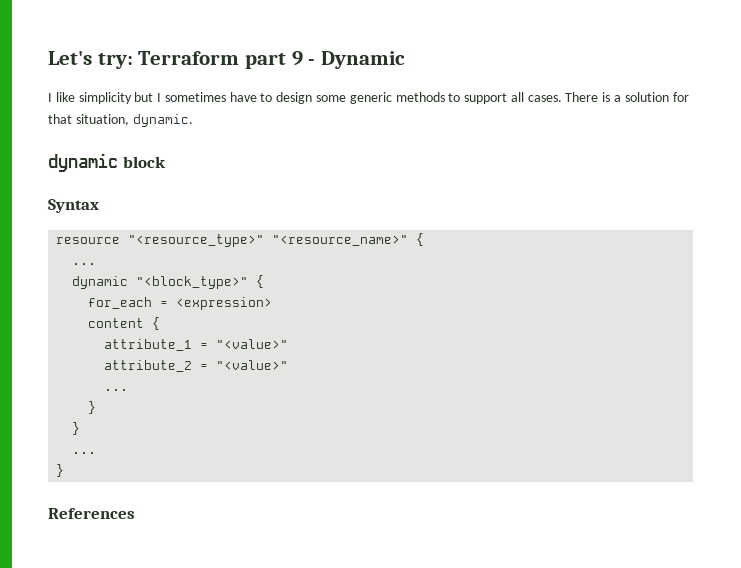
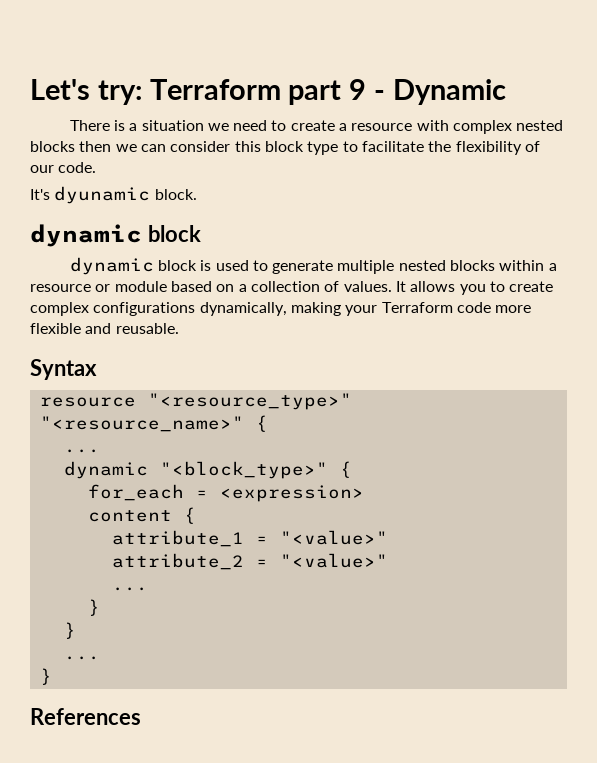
[48,92,689,104] [48,114,193,127] [48,153,166,172] I like simplicity but I sometimes have to design some generic methods to support all cases. There is a solution for that situation, dynamic. // dynamic block -> [69,120,564,134] [30,141,540,155] [30,162,97,173] [30,186,197,204] [30,224,201,247] [69,257,557,275] [30,281,554,295] [30,302,532,316] [30,323,179,334] There is a situation we need to create a resource with complex nested blocks then we can consider this block type to facilitate the flexibility of our code. // It's dyunamic block. // dynamic block // dynamic block is used to generate multiple nested blocks within a resource or module based on a collection of values. It allows you to create complex configurations dynamically, making your Terraform code more flexible and reusable.

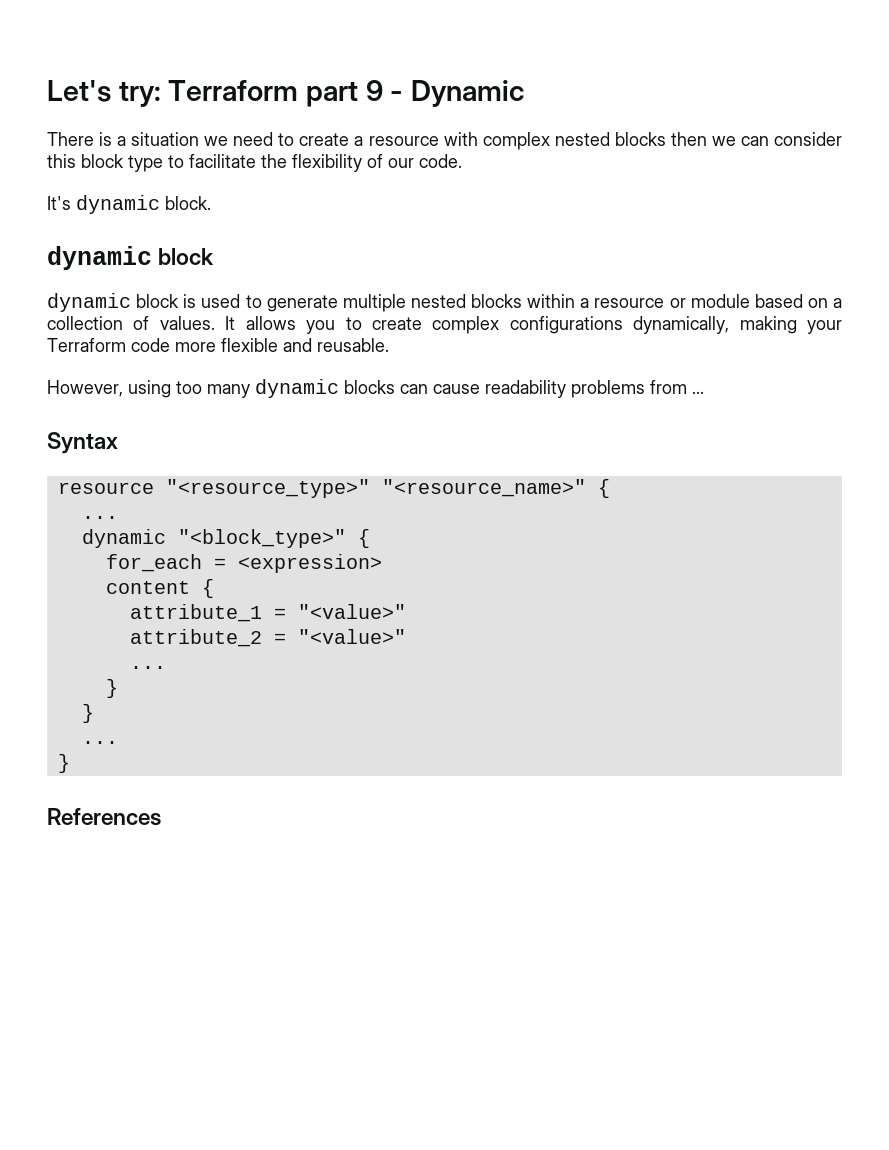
[54,186,151,204] dyunamic -> [76,195,160,214] dynamic
(179, 328) none -> [47,379,704,398] // However, using too many dynamic blocks can cause readability problems from ...

